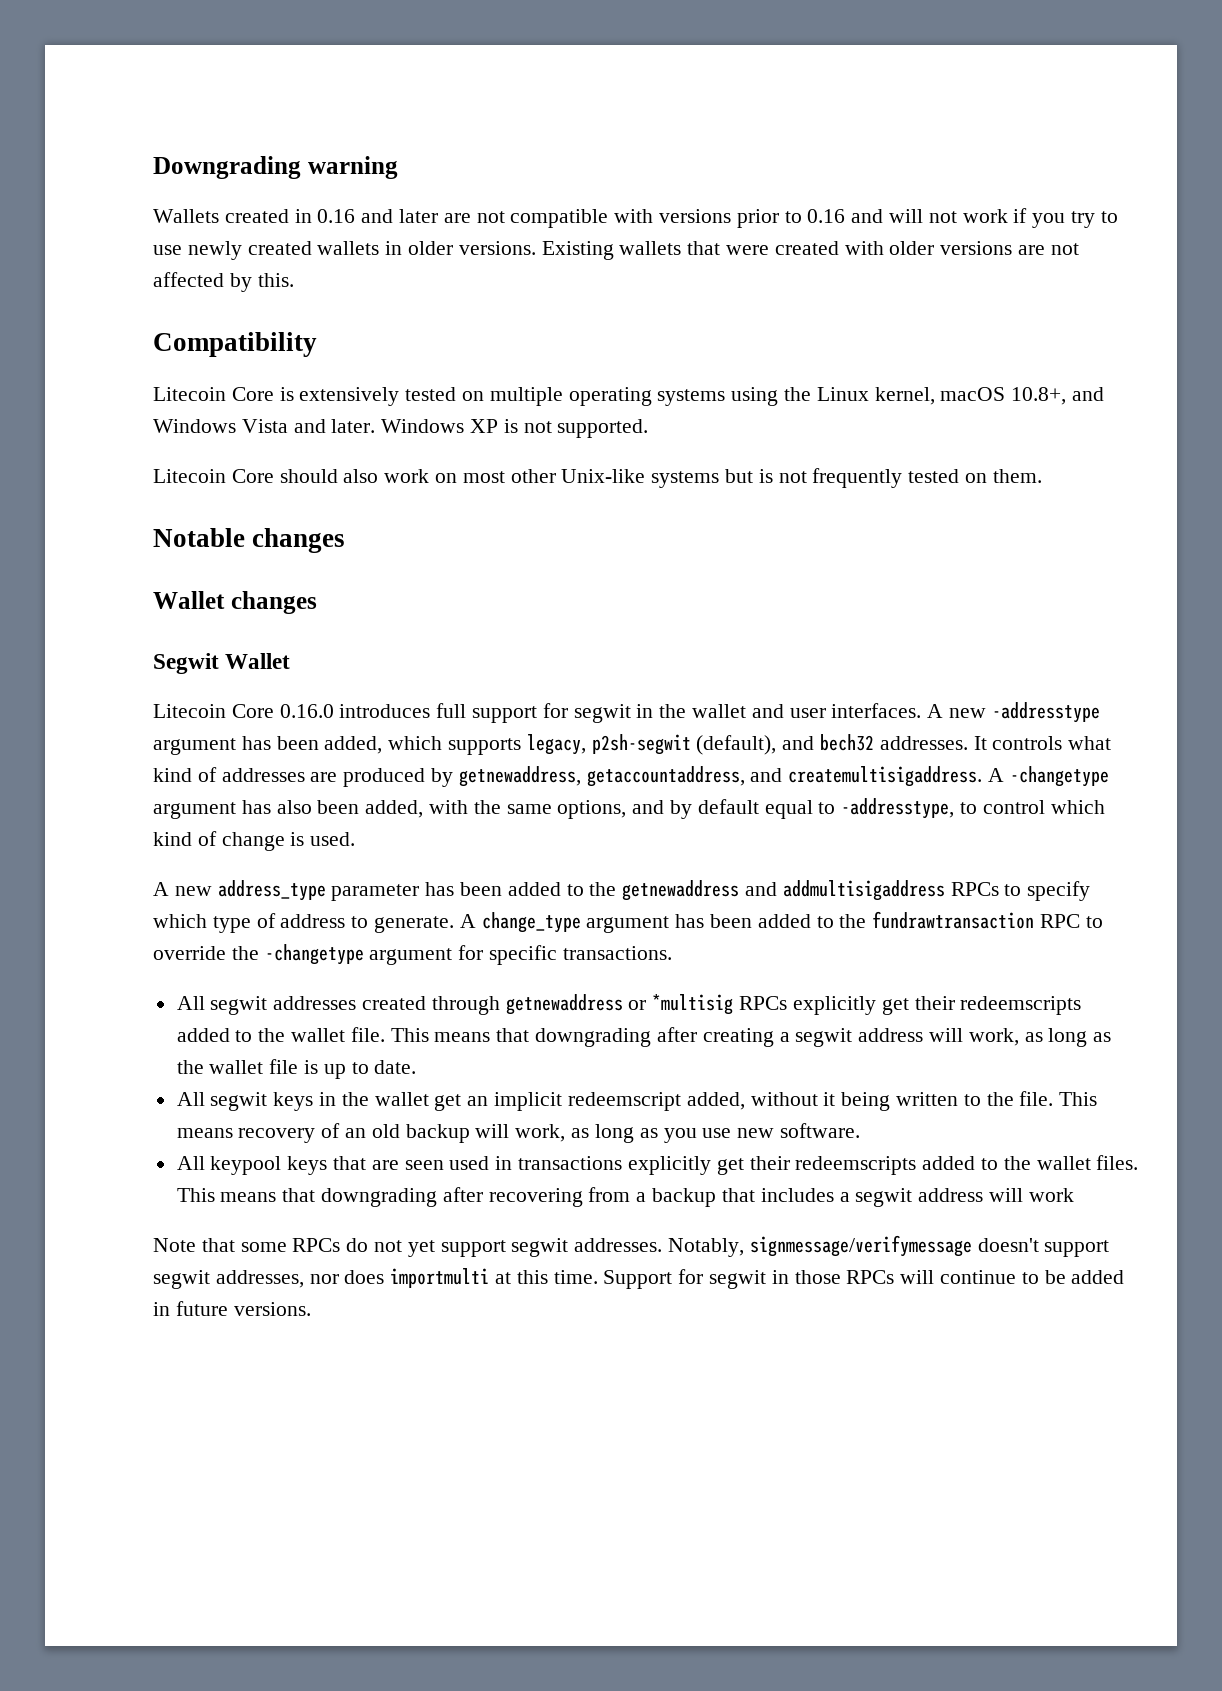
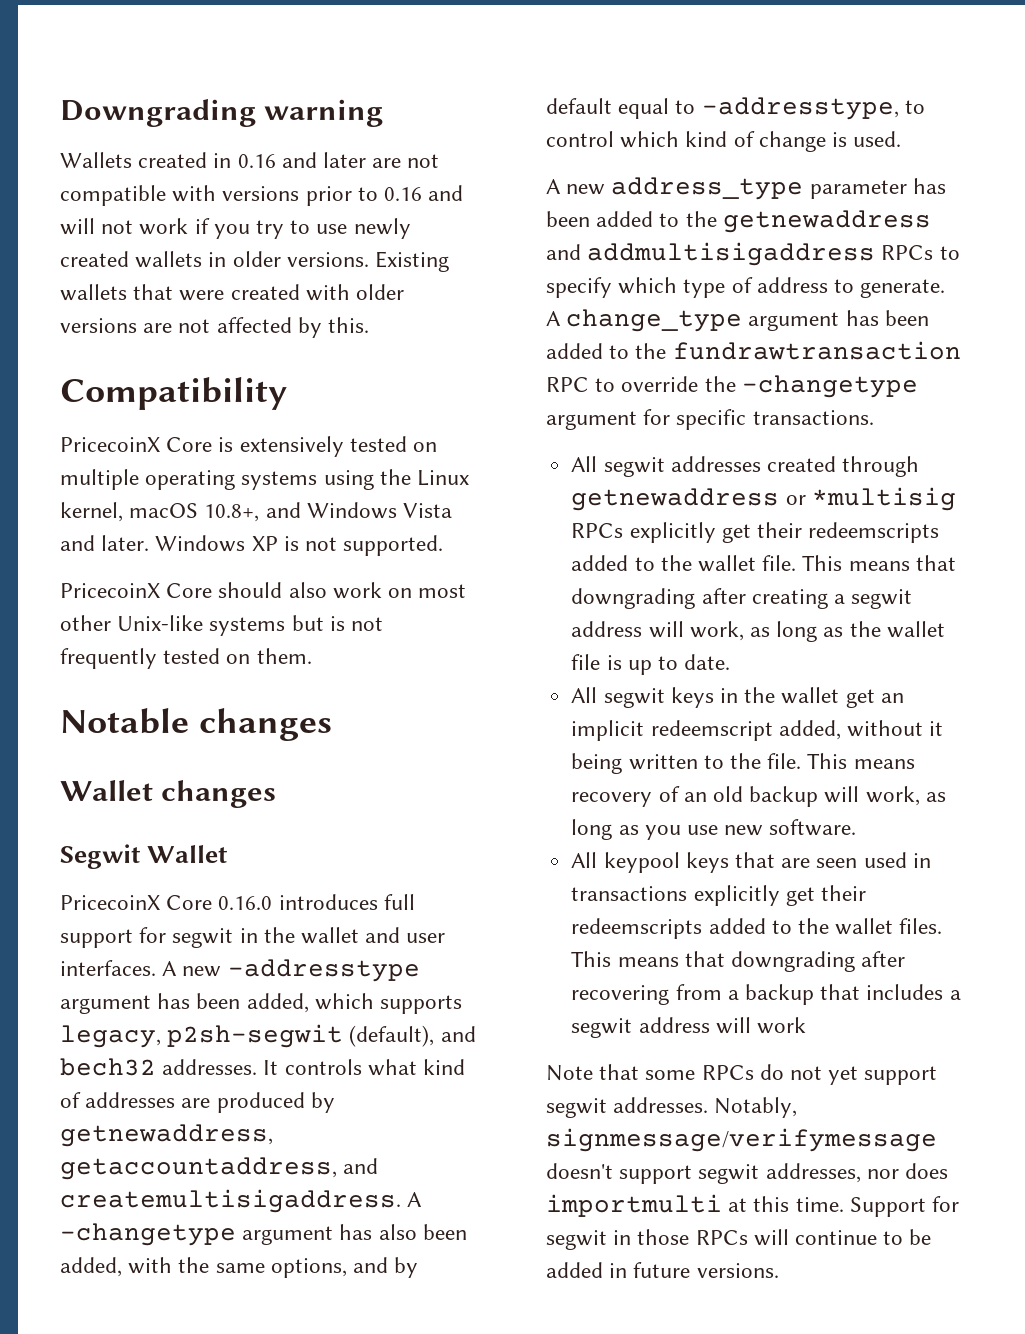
[153,387,226,401] Litecoin -> [60,437,160,452] PricecoinX
[153,469,226,483] Litecoin -> [60,583,160,598] PricecoinX
[153,704,226,718] Litecoin -> [60,895,160,910] PricecoinX

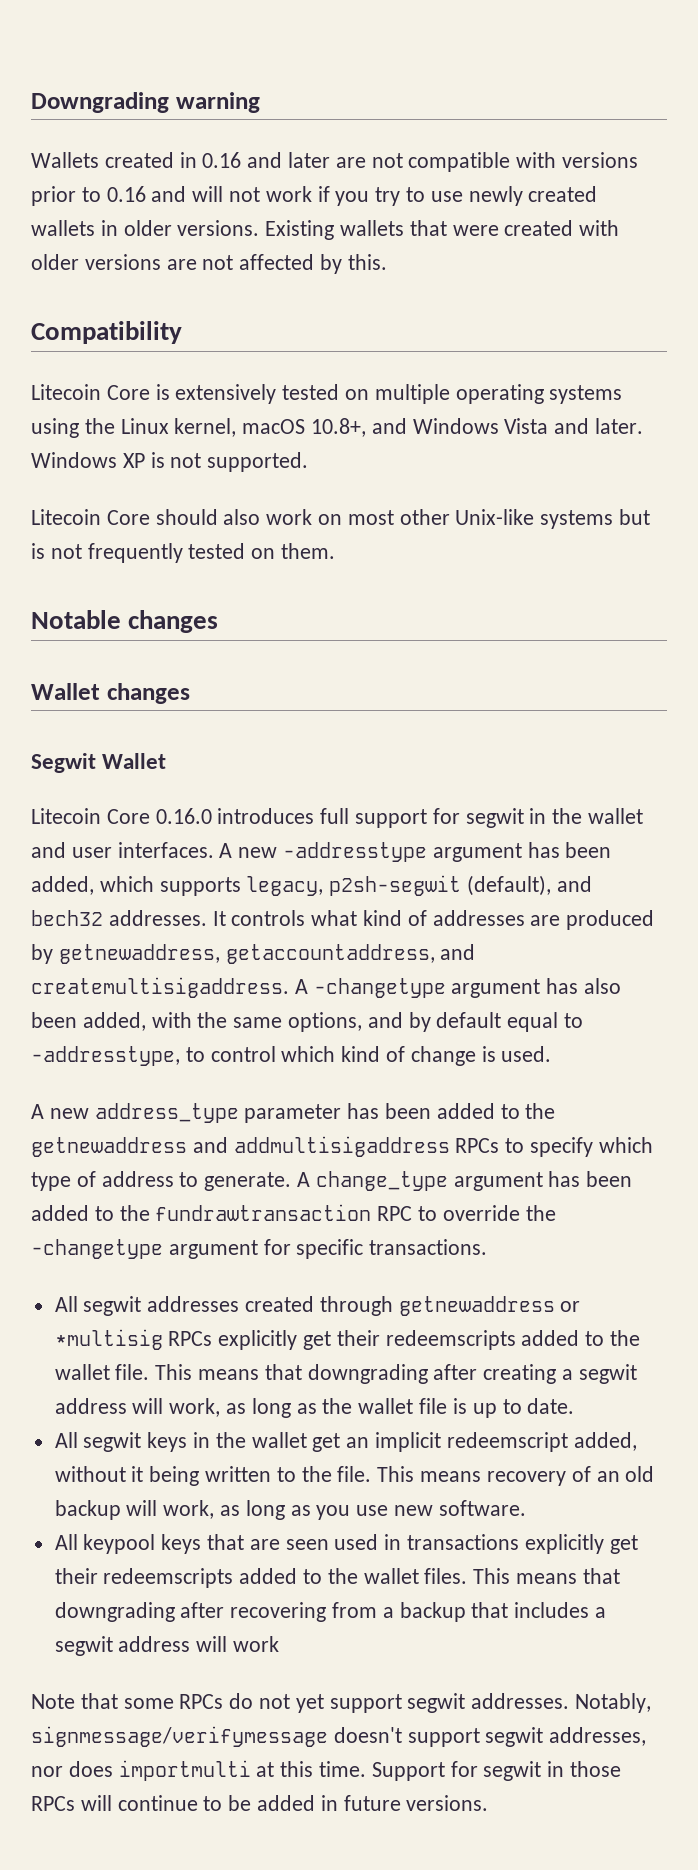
[60,437,160,452] PricecoinX -> [31,384,101,400] Litecoin
[60,583,160,598] PricecoinX -> [31,509,101,525] Litecoin
[60,895,160,910] PricecoinX -> [31,808,101,824] Litecoin

